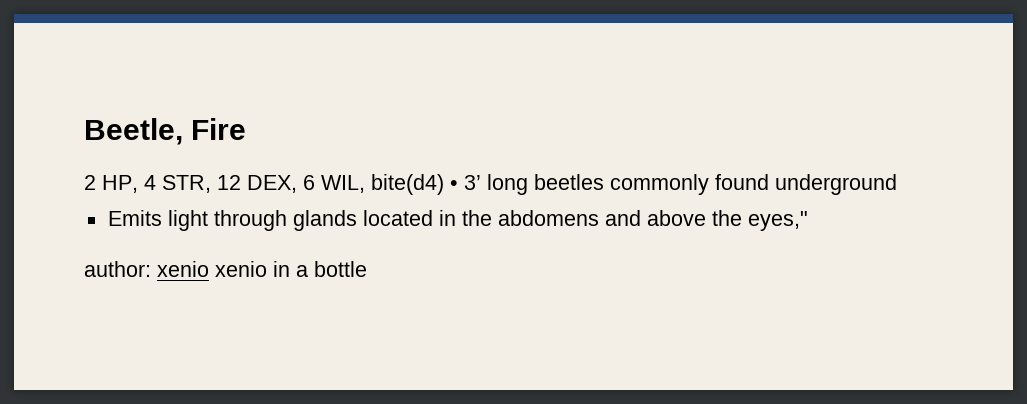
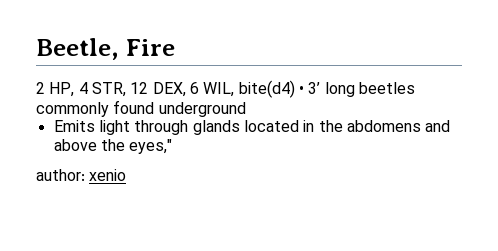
[215,261,367,277] xenio in a bottle -> (127, 175) none

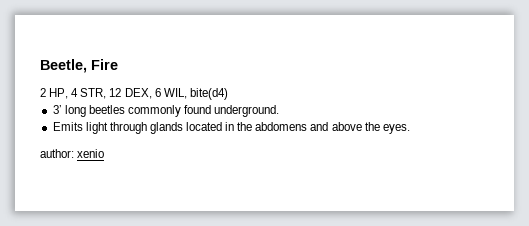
[298,86,304,94] • -> (228, 94) //
[158,102,246,117] underground -> [214,105,280,117] underground.
[129,139,173,154] eyes," -> [382,124,410,134] eyes.

